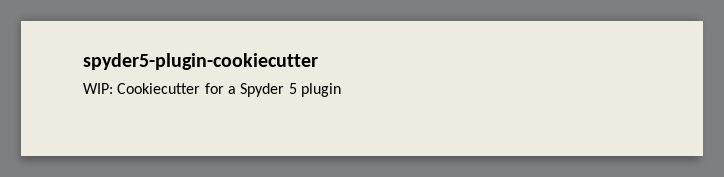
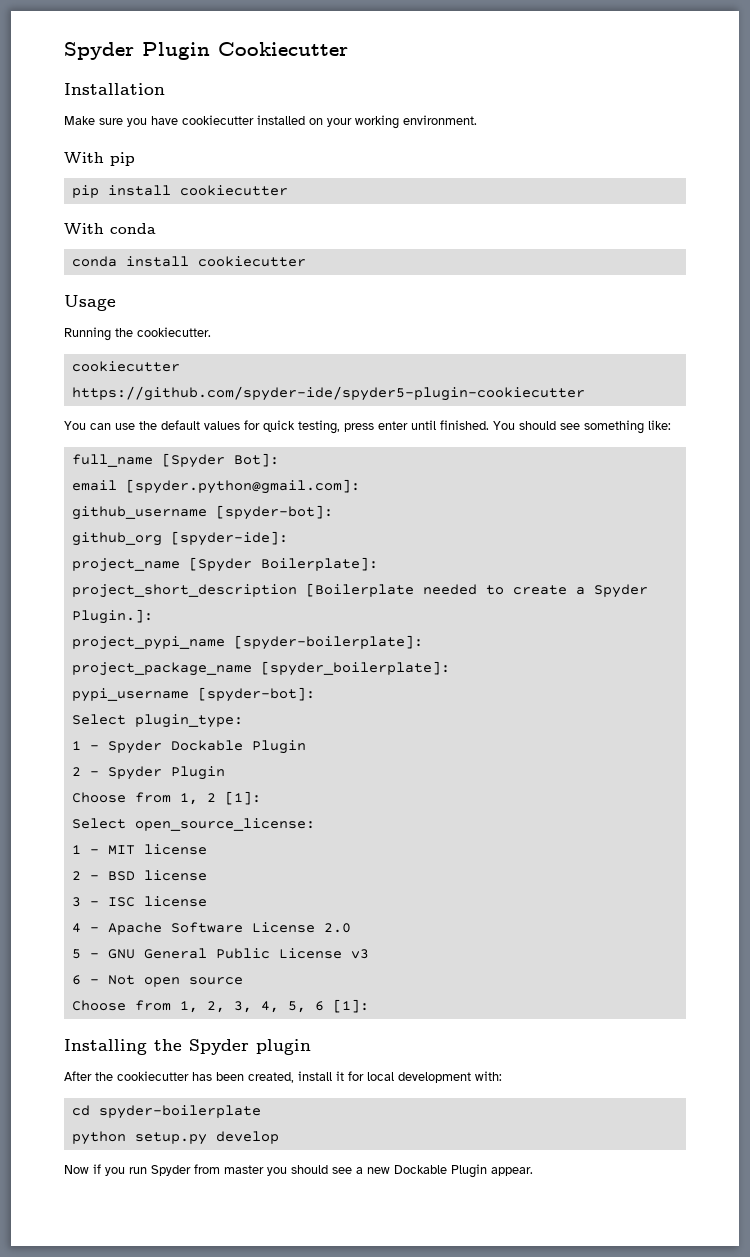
[83,53,318,70] [83,83,341,97] spyder5-plugin-cookiecutter // WIP: Cookiecutter for a Spyder 5 plugin -> [64,42,348,60] [64,83,165,95] [64,115,477,129] [64,152,135,166] [71,185,288,198] [64,223,156,235] [71,256,306,267] [64,295,116,311] [64,327,211,341] [71,361,180,372] [71,386,585,401] [64,420,671,434] [71,453,279,468] [71,479,360,494] [71,505,333,520] [71,531,288,546] [71,557,378,572] [71,583,648,598] [71,609,153,624] [71,635,423,650] [71,661,450,676] [71,687,315,702] [71,714,243,728] [71,740,306,754] [71,766,225,780] [71,791,261,805] [71,818,315,831] [71,844,207,855] [71,870,207,881] [71,896,207,907] [71,922,351,935] [71,948,369,959] [71,975,243,987] [71,999,369,1013] [64,1039,311,1055] [64,1071,502,1083] [71,1105,261,1119] [71,1131,279,1145] [64,1164,533,1178] Spyder Plugin Cookiecutter // Installation // Make sure you have cookiecutter installed on your working environment. // With pip // pip install cookiecutter // With conda // conda install cookiecutter // Usage // Running the cookiecutter. // cookiecutter https://github.com/spyder-ide/spyder5-plugin-cookiecutter // You can use the default values for quick testing, press enter until finished. You should see something like: // full_name [Spyder Bot]: // email [spyder.python@gmail.com]: // github_username [spyder-bot]: // github_org [spyder-ide]: // project_name [Spyder Boilerplate]: // project_short_description [Boilerplate needed to create a Spyder Plugin.]: // project_pypi_name [spyder-boilerplate]: // project_package_name [spyder_boilerplate]: // pypi_username [spyder-bot]: // Select plugin_type: // 1 - Spyder Dockable Plugin // 2 - Spyder Plugin // Choose from 1, 2 [1]: // Select open_source_license: // 1 - MIT license // 2 - BSD license // 3 - ISC license // 4 - Apache Software License 2.0 // 5 - GNU General Public License v3 // 6 - Not open source // Choose from 1, 2, 3, 4, 5, 6 [1]: // Installing the Spyder plugin // After the cookiecutter has been created, install it for local development with: // cd spyder-boilerplate // python setup.py develop // Now if you run Spyder from master you should see a new Dockable Plugin appear.

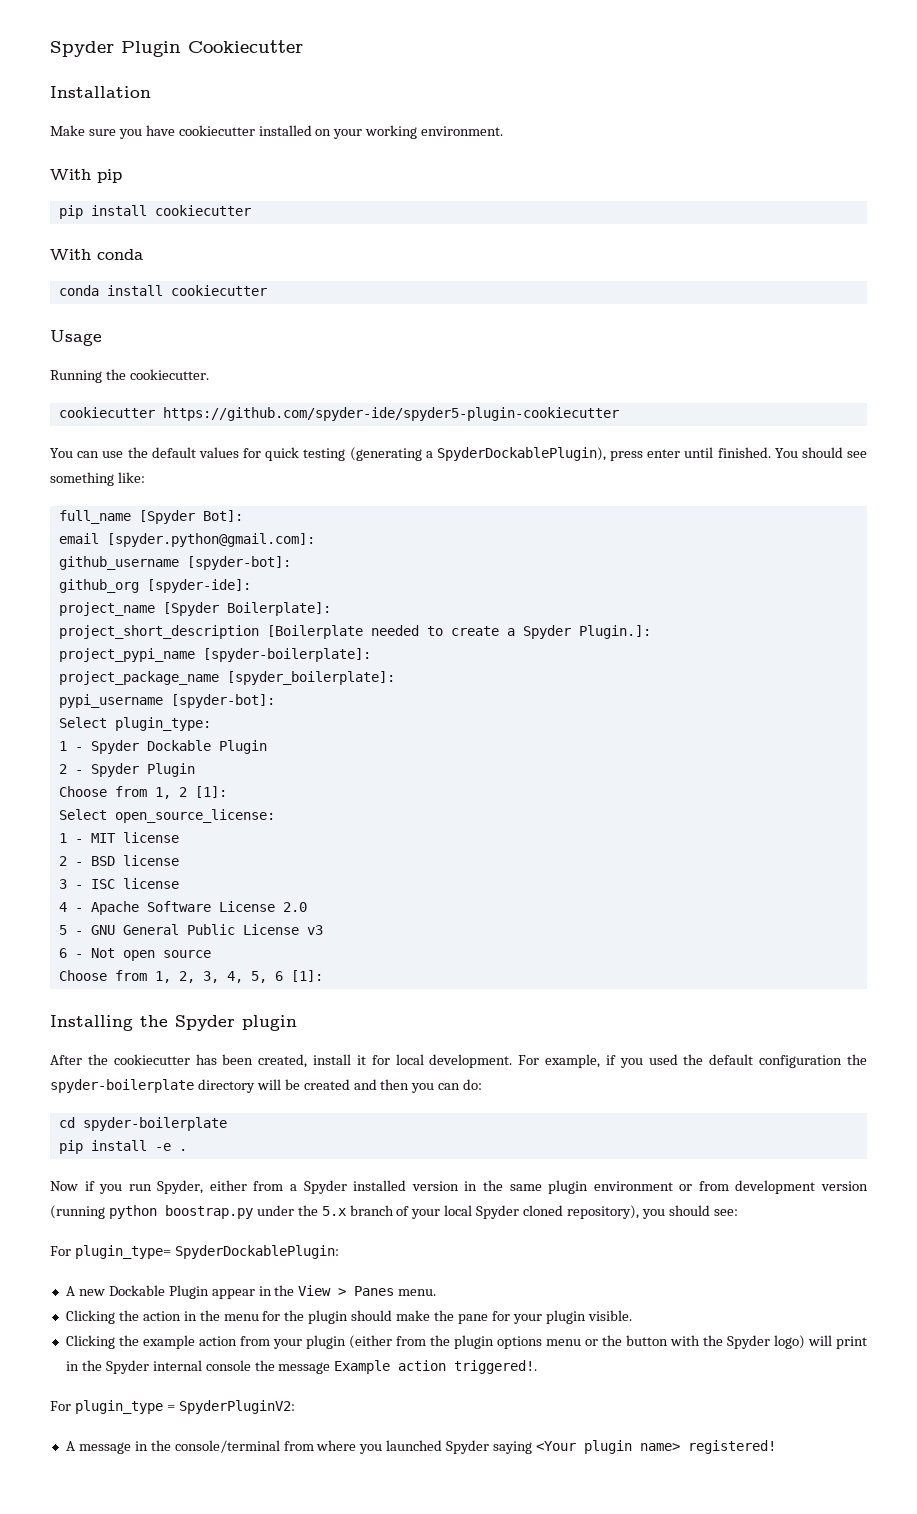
[298,420,340,434] testing, -> [303,447,606,461] testing (generating a SpyderDockablePlugin),
[398,1071,502,1083] [71,1105,261,1119] [71,1131,279,1145] [64,1164,533,1178] development with: // cd spyder-boilerplate // python setup.py develop // Now if you run Spyder from master you should see a new Dockable Plugin appear. -> [429,1054,868,1068] [50,1079,483,1093] [58,1117,227,1131] [58,1140,187,1154] [50,1180,868,1194] [50,1205,738,1219] [50,1245,339,1259] [65,1285,437,1299] [65,1310,632,1324] [65,1335,867,1349] [65,1360,538,1374] [50,1400,295,1414] [65,1440,777,1454] development. For example, if you used the default configuration the spyder-boilerplate directory will be created and then you can do: // cd spyder-boilerplate // pip install -e . // Now if you run Spyder, either from a Spyder installed version in the same plugin environment or from development version (running python boostrap.py under the 5.x branch of your local Spyder cloned repository), you should see: // For plugin_type= SpyderDockablePlugin: // A new Dockable Plugin appear in the View > Panes menu. // Clicking the action in the menu for the plugin should make the pane for your plugin visible. // Clicking the example action from your plugin (either from the plugin options menu or the button with the Spyder logo) will print in the Spyder internal console the message Example action triggered!. // For plugin_type = SpyderPluginV2: // A message in the console/terminal from where you launched Spyder saying <Your plugin name> registered!

